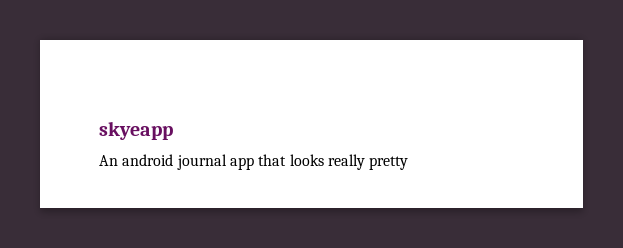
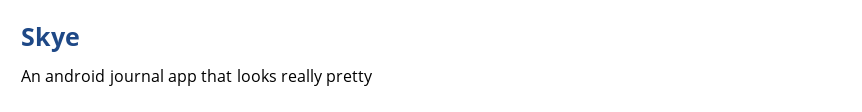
[99,121,173,140] skyeapp -> [21,27,80,52] Skye

